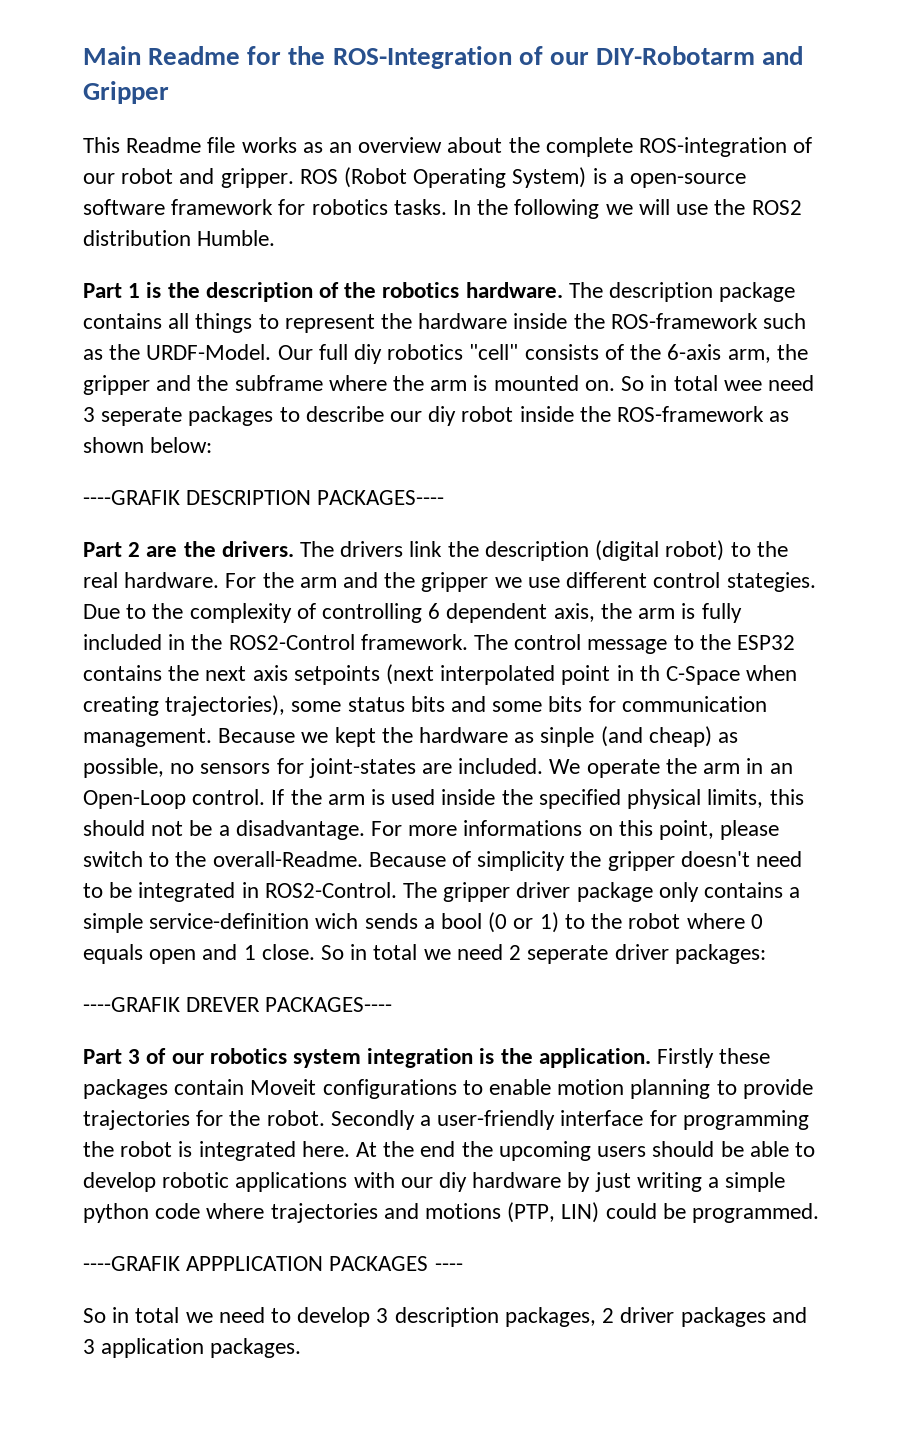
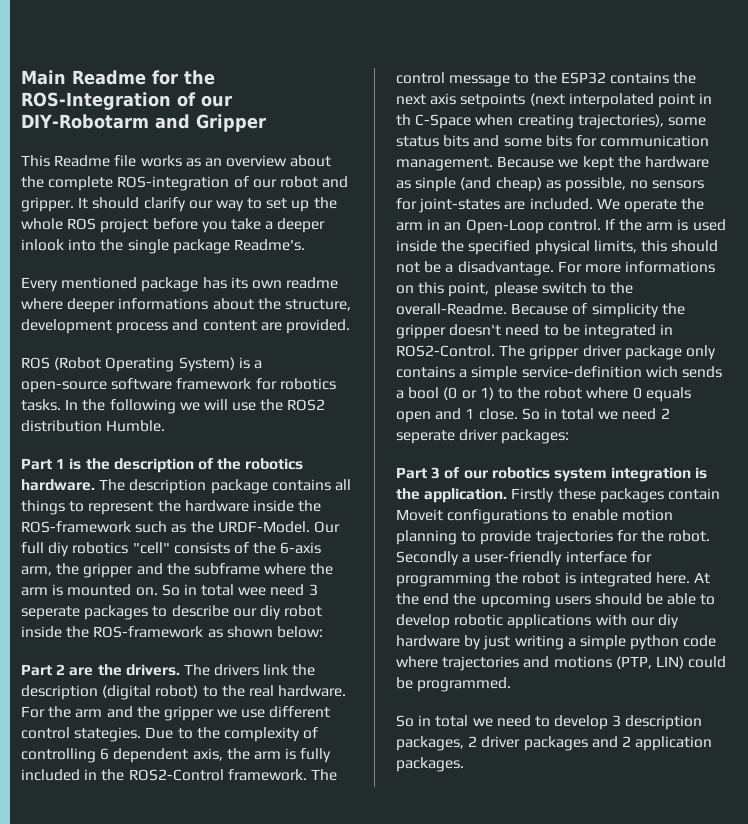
(294, 178) none -> [78,197,337,212] [21,218,326,233] [21,239,305,254] [21,277,339,292] [21,298,351,313] [21,319,350,334] It should clarify our way to set up the whole ROS project before you take a deeper inlook into the single package Readme's. // Every mentioned package has its own readme where deeper informations about the structure, development process and content are provided. //
[83,490,445,505] // ----GRAFIK DESCRIPTION PACKAGES---- -> (323, 632) none
[83,997,393,1012] // ----GRAFIK DREVER PACKAGES---- -> (570, 436) none
[83,1256,463,1271] // ----GRAFIK APPPLICATION PACKAGES ---- -> (512, 684) none
[83,1339,95,1354] 3 -> [621,736,631,747] 2

